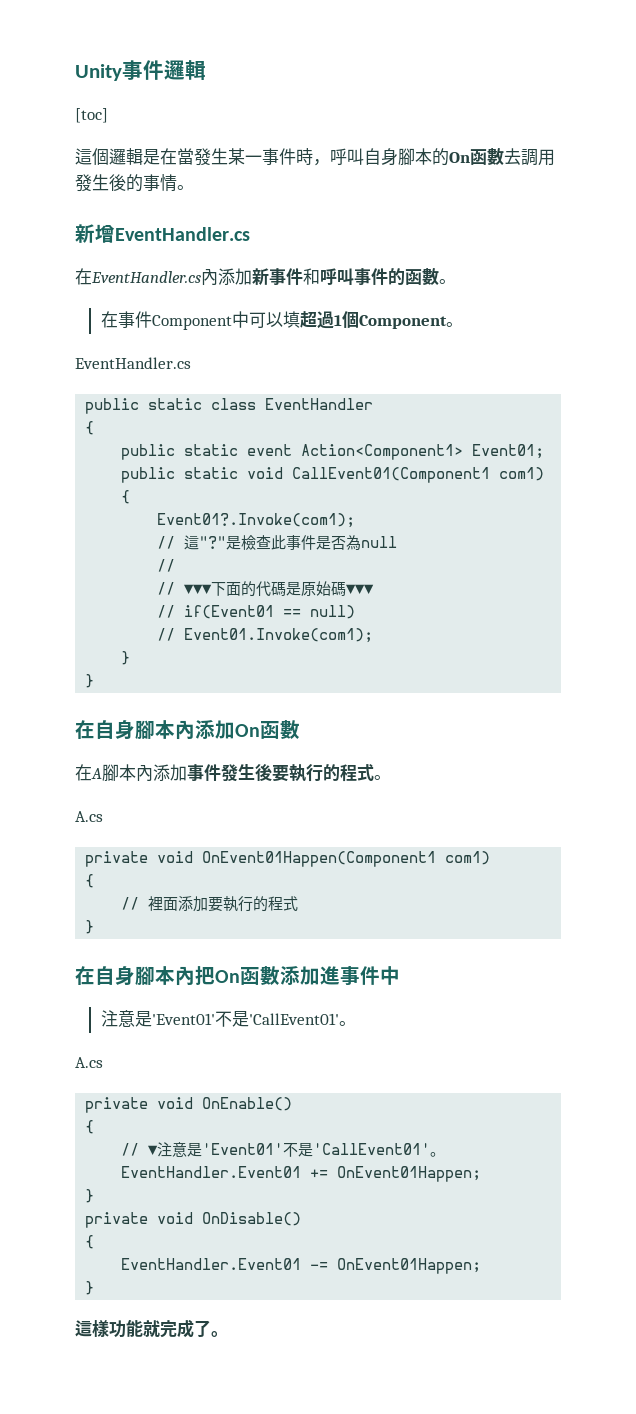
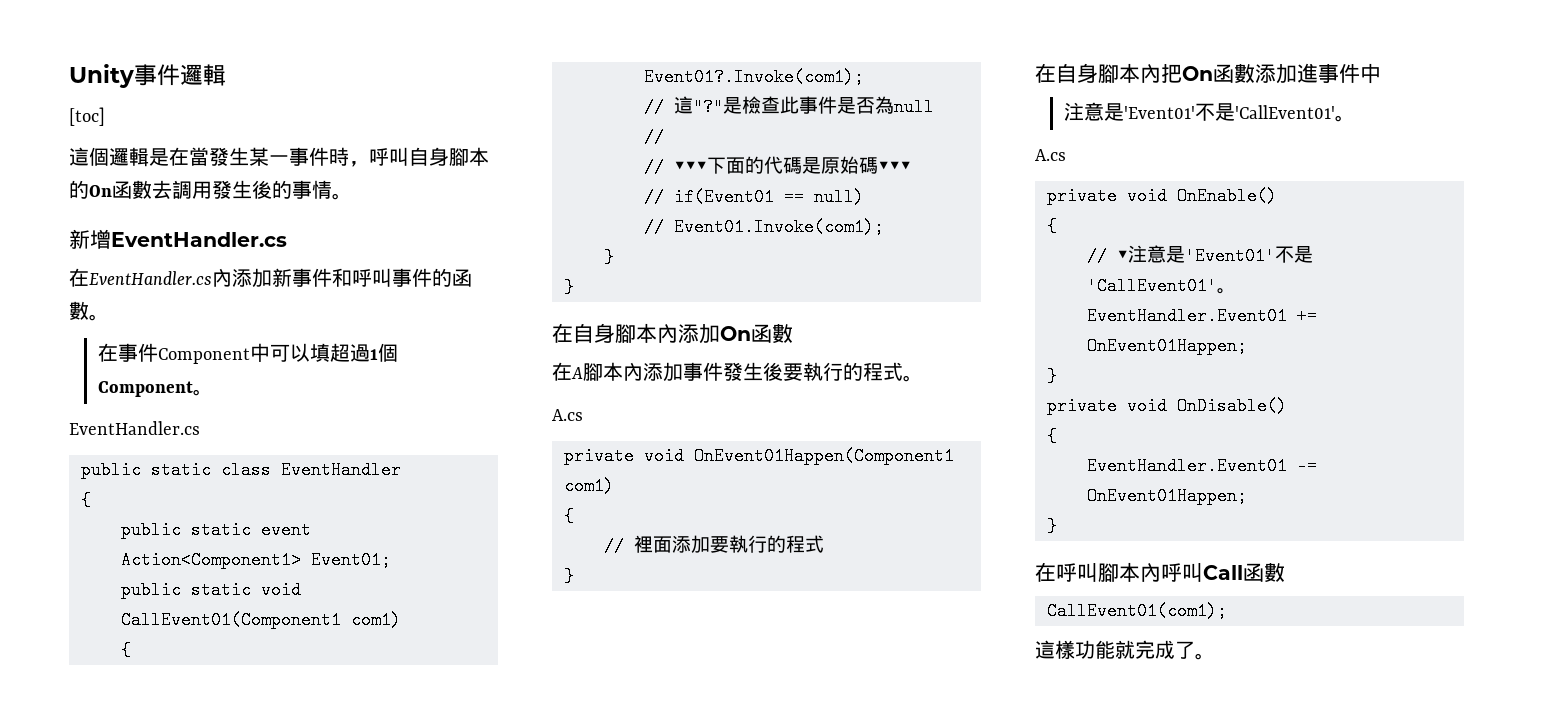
(95, 1288) none -> [1035,562,1285,583] [1047,602,1227,620] // 在呼叫腳本內呼叫Call函數 // CallEvent01(com1);

